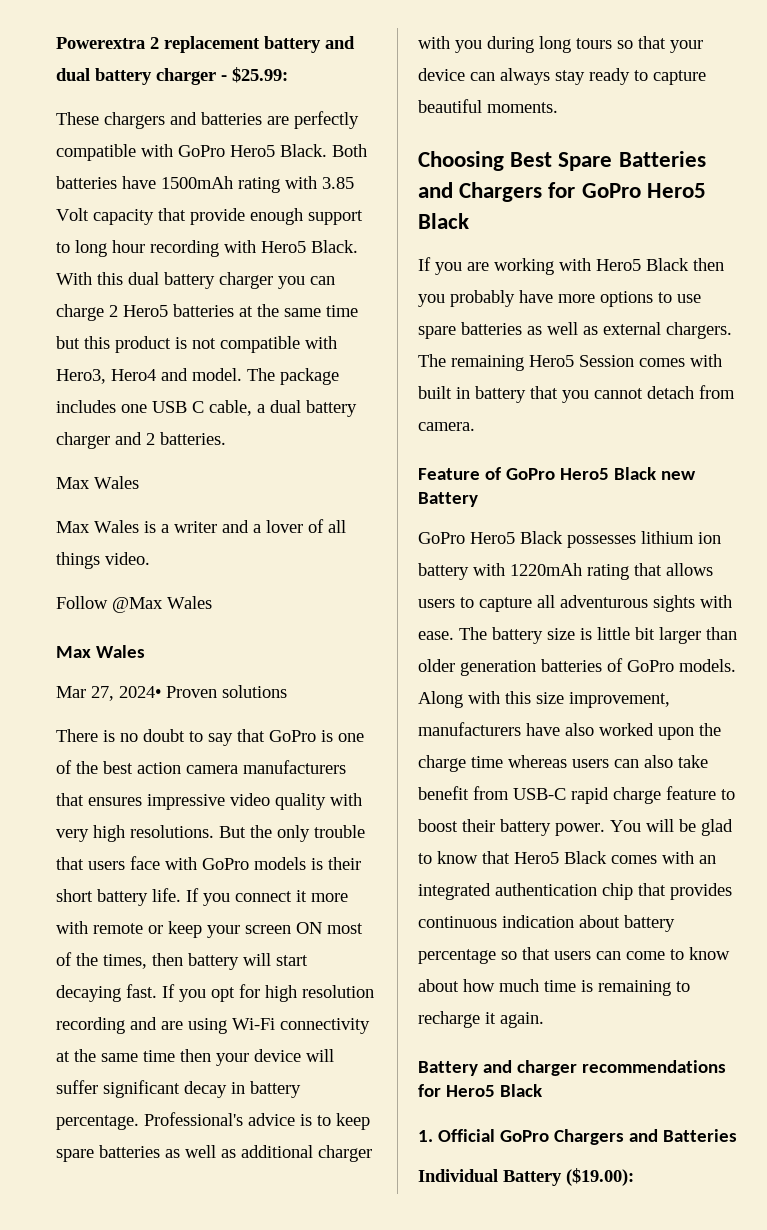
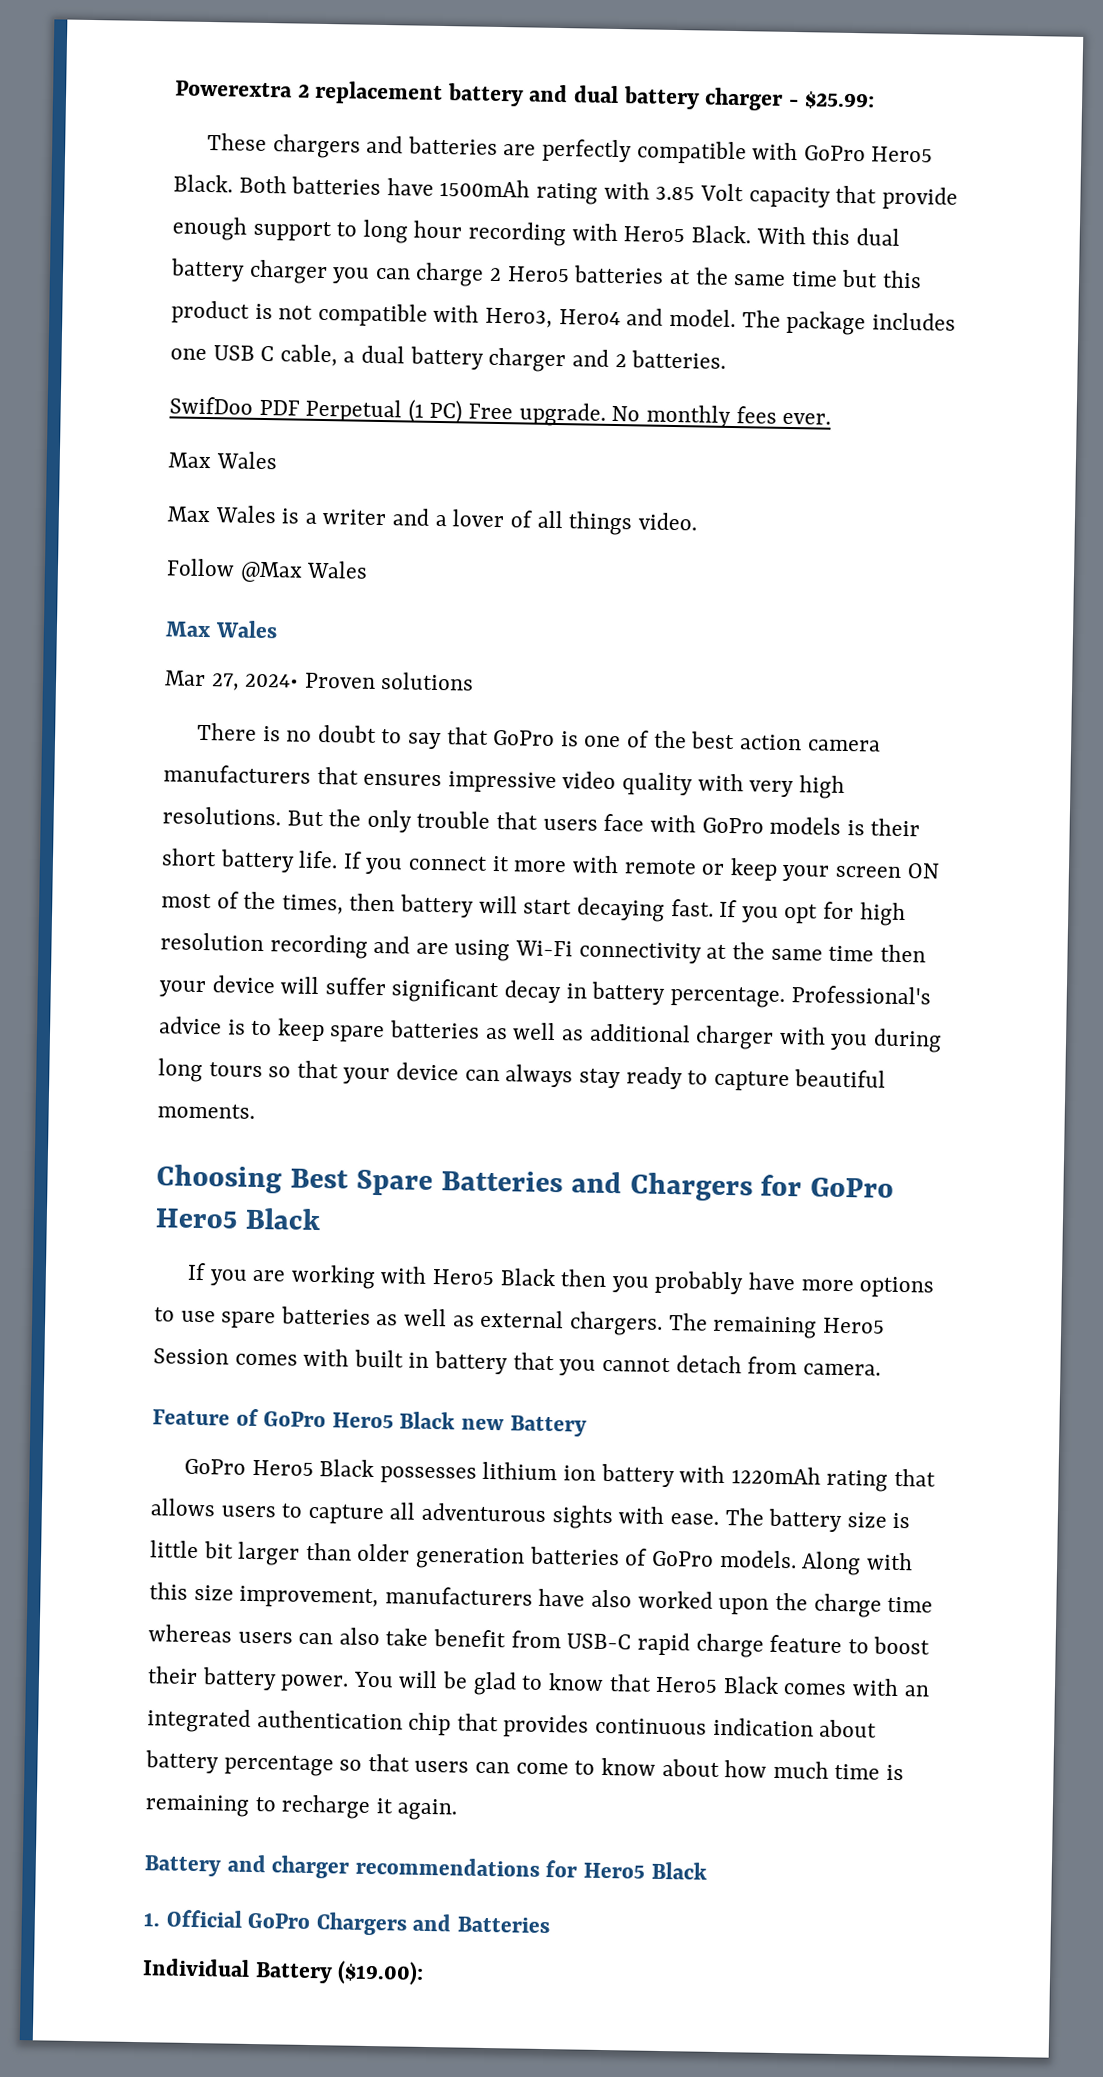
(226, 438) none -> [169,396,832,428] // SwifDoo PDF Perpetual (1 PC) Free upgrade. No monthly fees ever.

